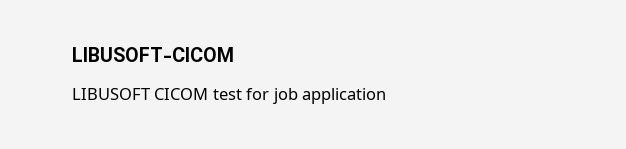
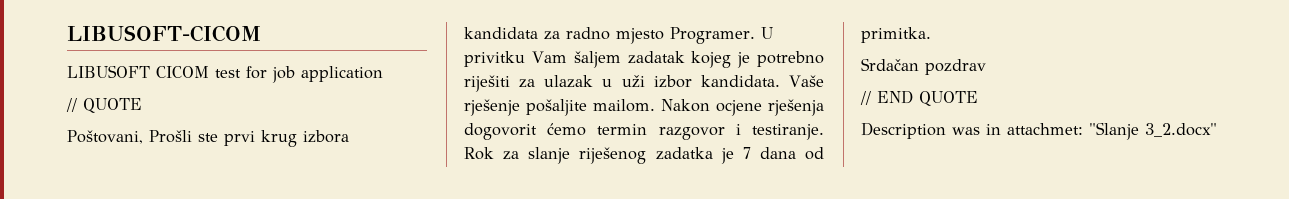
(387, 96) none -> [66,98,142,113] [67,130,349,147] [464,27,773,44] [464,51,824,68] [464,75,825,92] [464,99,824,116] [464,123,824,140] [464,147,824,164] [861,27,931,43] [861,58,986,75] [860,90,978,106] [861,122,1217,140] // // QUOTE // Poštovani, Prošli ste prvi krug izbora kandidata za radno mjesto Programer. U privitku Vam šaljem zadatak kojeg je potrebno riješiti za ulazak u uži izbor kandidata. Vaše rješenje pošaljite mailom. Nakon ocjene rješenja dogovorit ćemo termin razgovor i testiranje. Rok za slanje riješenog zadatka je 7 dana od primitka. // Srdačan pozdrav // // END QUOTE // Description was in attachmet: "Slanje 3_2.docx"

